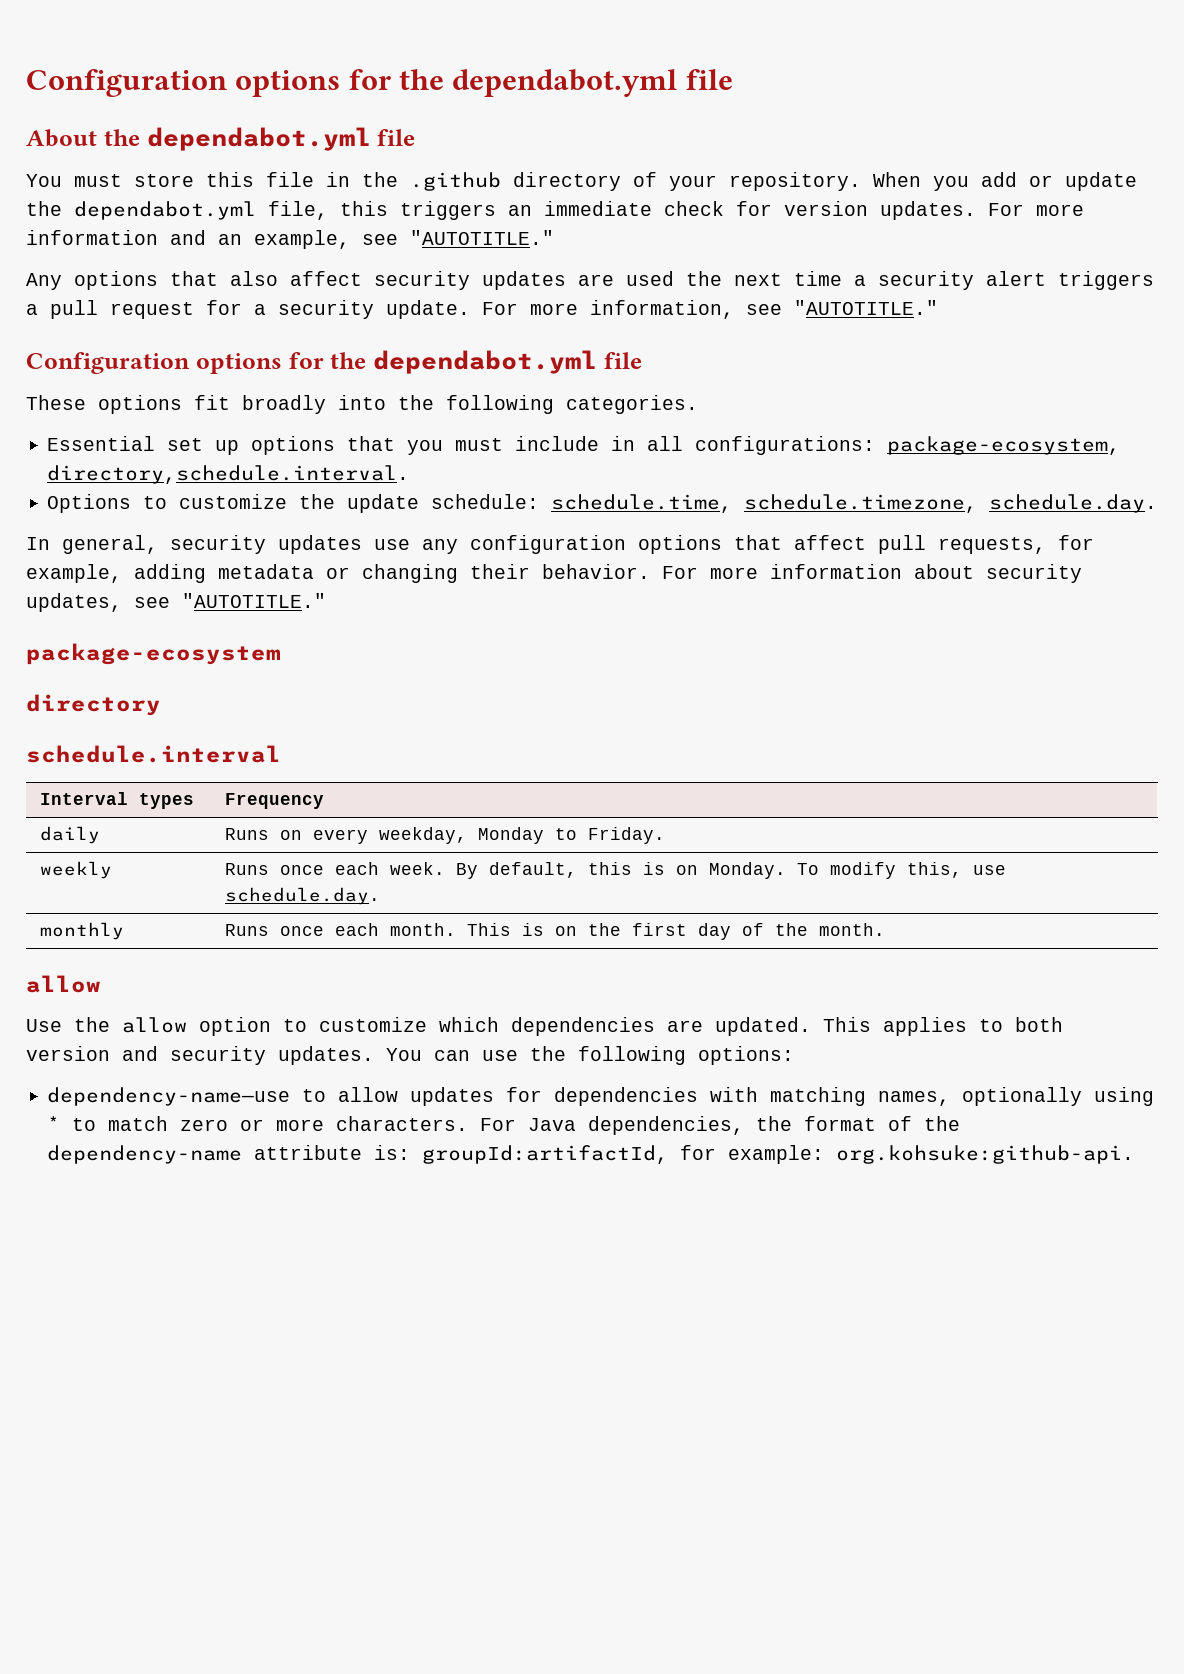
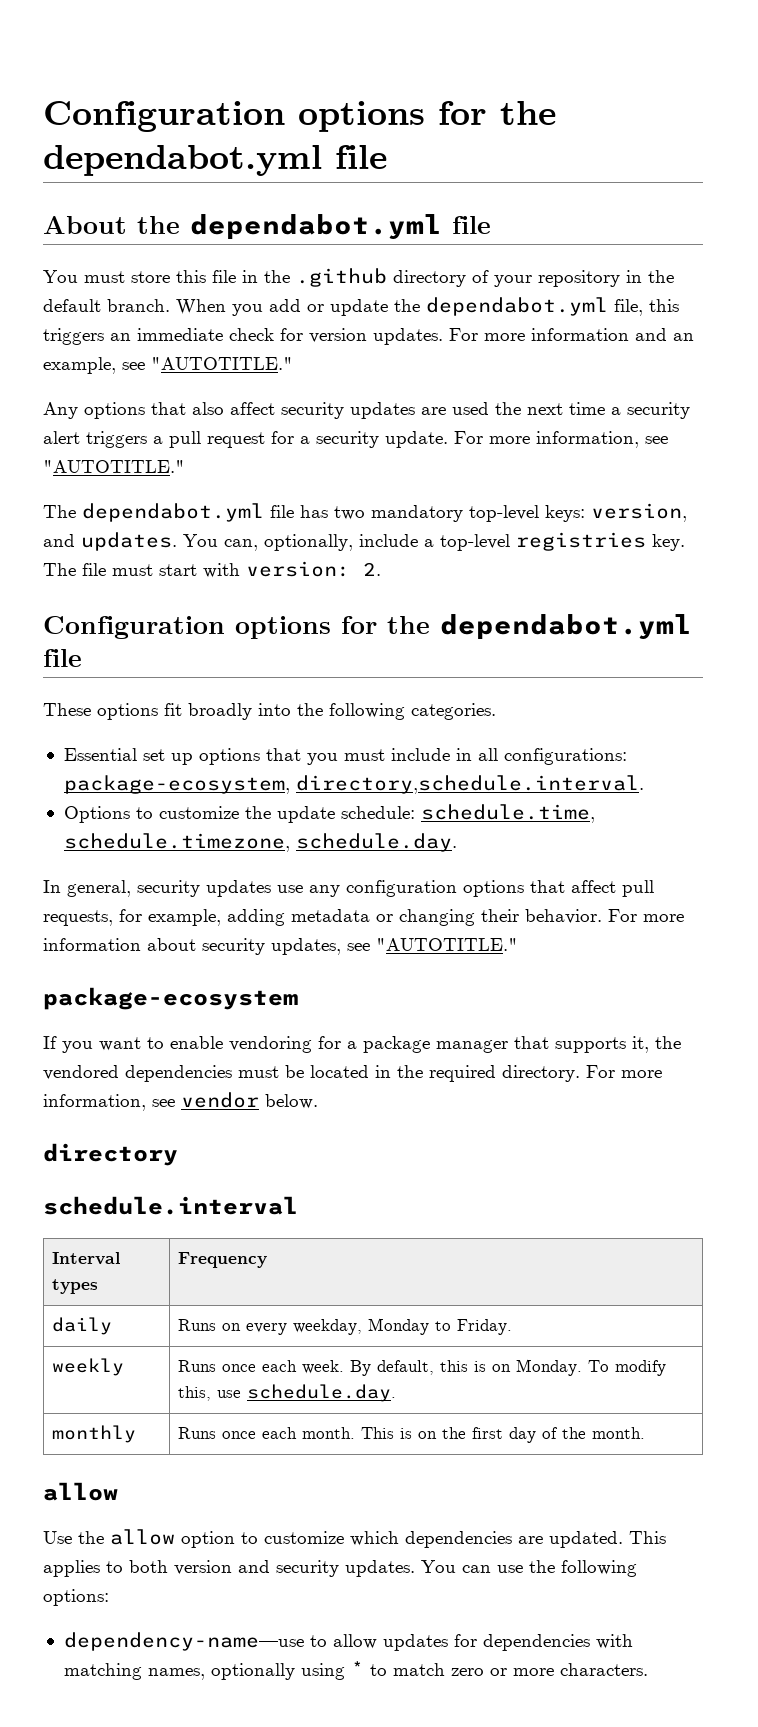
[729,172,861,191] repository. -> [538,270,674,287] [43,299,170,312] repository in the default branch.
(938, 307) none -> [43,503,687,522] [43,532,685,551] [43,561,381,578] // The dependabot.yml file has two mandatory top-level keys: version, and updates. You can, optionally, include a top-level registries key. The file must start with version: 2.
(281, 654) none -> [43,1036,681,1053] [43,1065,662,1082] [43,1092,318,1111] // If you want to enable vendoring for a package manager that supports it, the vendored dependencies must be located in the required directory. For more information, see vendor below.
[480,1116,961,1135] [47,1145,1135,1164] For Java dependencies, the format of the dependency-name attribute is: groupId:artifactId, for example: org.kohsuke:github-api. -> (648, 1669) none

